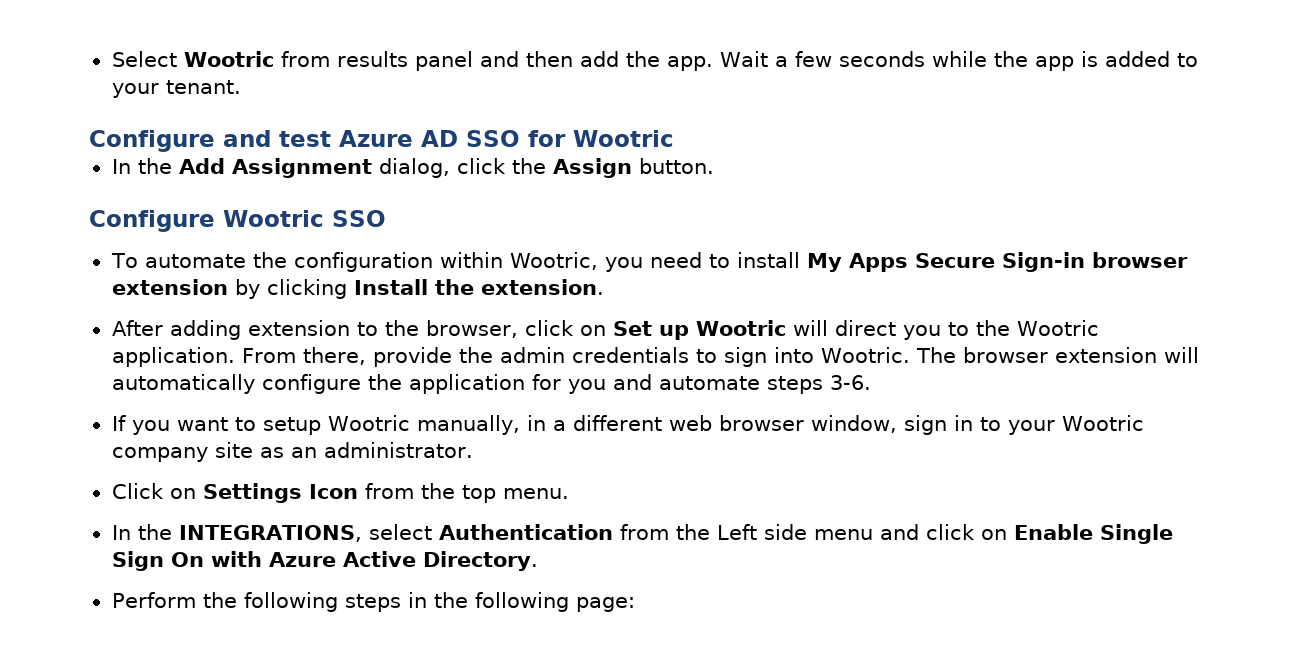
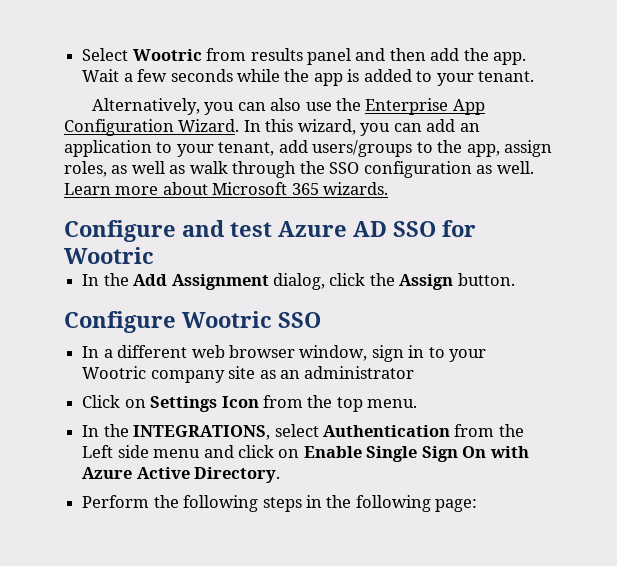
(241, 87) none -> [91,98,485,115] [64,119,480,136] [64,140,553,157] [64,161,534,178] [64,182,389,195] // Alternatively, you can also use the Enterprise App Configuration Wizard. In this wizard, you can add an application to your tenant, add users/groups to the app, assign roles, as well as walk through the SSO configuration as well. Learn more about Microsoft 365 wizards.
[110,252,1189,272] [111,279,604,299] [111,320,1099,340] [111,347,1199,367] [111,374,871,394] [111,415,546,435] To automate the configuration within Wootric, you need to install My Apps Secure Sign-in browser extension by clicking Install the extension. // After adding extension to the browser, click on Set up Wootric will direct you to the Wootric application. From there, provide the admin credentials to sign into Wootric. The browser extension will automatically configure the application for you and automate steps 3-6. // If you want to setup Wootric manually, in -> [82,346,100,358] In
[323,442,473,458] administrator. -> [304,366,415,379] administrator

